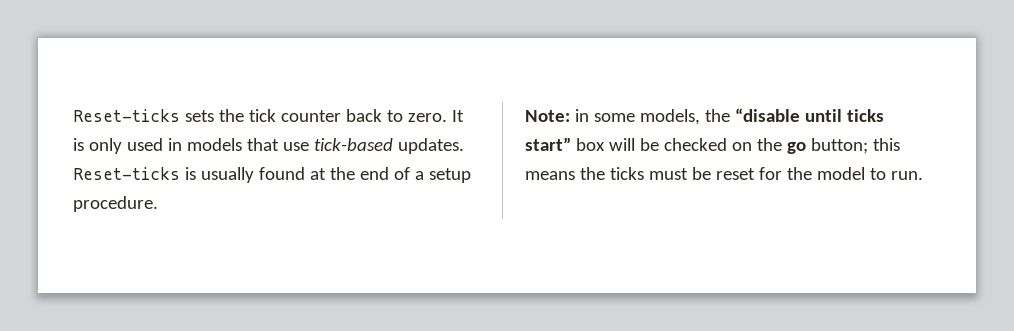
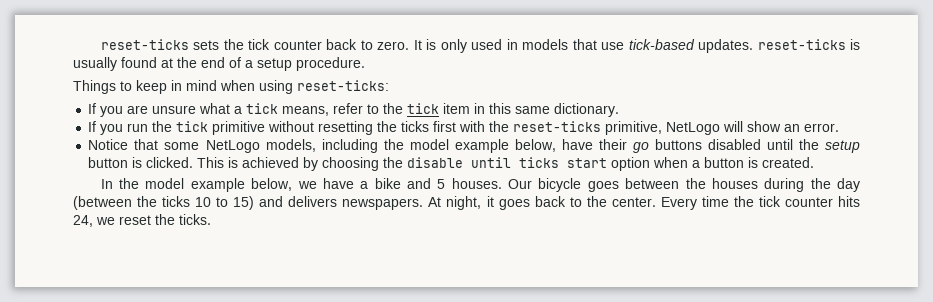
[73,109,180,122] Reset-ticks -> [100,39,189,50] reset-ticks
[73,167,180,180] Reset-ticks -> [757,39,846,50] reset-ticks
[525,108,884,125] [525,137,900,154] [525,167,923,180] Note: in some models, the “disable until ticks start” box will be checked on the go button; this means the ticks must be reset for the model to run. -> [73,80,389,94] [88,103,620,117] [88,121,840,135] [88,139,860,153] [88,157,815,171] [100,178,860,192] [73,196,860,210] [73,214,211,227] Things to keep in mind when using reset-ticks: // If you are unsure what a tick means, refer to the tick item in this same dictionary. // If you run the tick primitive without resetting the ticks first with the reset-ticks primitive, NetLogo will show an error. // Notice that some NetLogo models, including the model example below, have their go buttons disabled until the setup button is clicked. This is achieved by choosing the disable until ticks start option when a button is created. // In the model example below, we have a bike and 5 houses. Our bicycle goes between the houses during the day (between the ticks 10 to 15) and delivers newspapers. At night, it goes back to the center. Every time the tick counter hits 24, we reset the ticks.

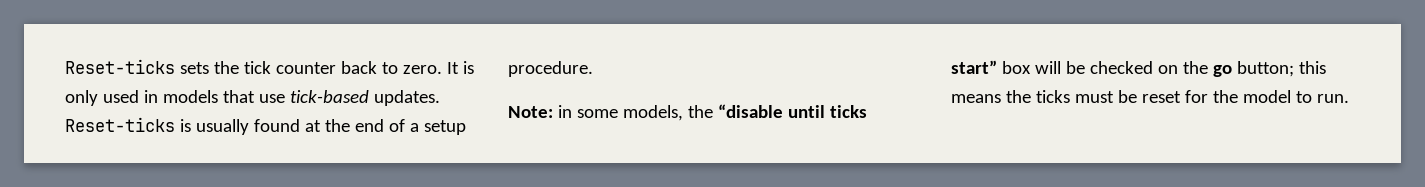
[100,39,189,50] reset-ticks -> [65,59,175,74] Reset-ticks
[757,39,846,50] reset-ticks -> [65,117,175,132] Reset-ticks
[73,80,389,94] [88,103,620,117] [88,121,840,135] [88,139,860,153] [88,157,815,171] [100,178,860,192] [73,196,860,210] [73,214,211,227] Things to keep in mind when using reset-ticks: // If you are unsure what a tick means, refer to the tick item in this same dictionary. // If you run the tick primitive without resetting the ticks first with the reset-ticks primitive, NetLogo will show an error. // Notice that some NetLogo models, including the model example below, have their go buttons disabled until the setup button is clicked. This is achieved by choosing the disable until ticks start option when a button is created. // In the model example below, we have a bike and 5 houses. Our bicycle goes between the houses during the day (between the ticks 10 to 15) and delivers newspapers. At night, it goes back to the center. Every time the tick counter hits 24, we reset the ticks. -> [508,104,867,121] [951,60,1326,77] [951,90,1349,103] Note: in some models, the “disable until ticks start” box will be checked on the go button; this means the ticks must be reset for the model to run.

